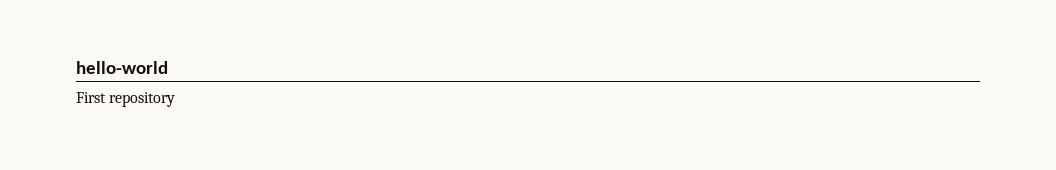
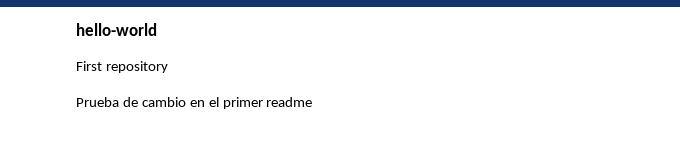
(176, 99) none -> [76,97,313,109] // Prueba de cambio en el primer readme

